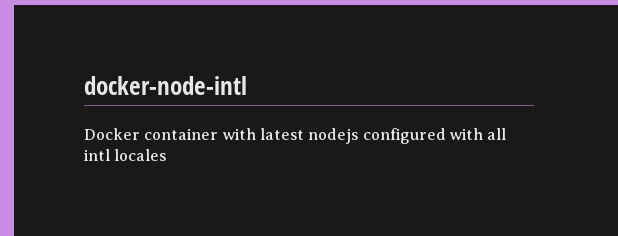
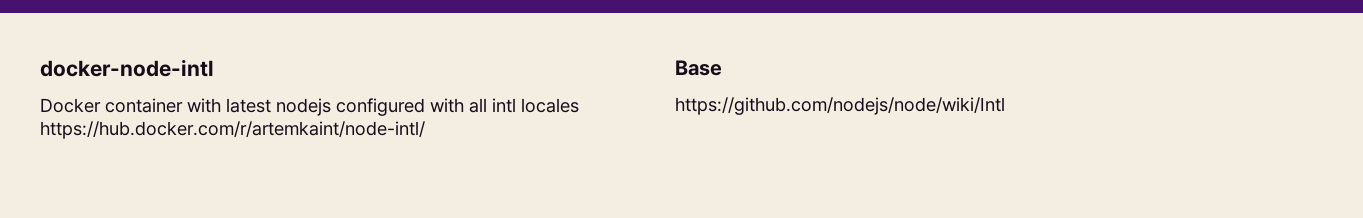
(167, 155) none -> [40,121,425,139] [675,60,722,76] [675,97,1005,115] https://hub.docker.com/r/artemkaint/node-intl/ // Base // https://github.com/nodejs/node/wiki/Intl

